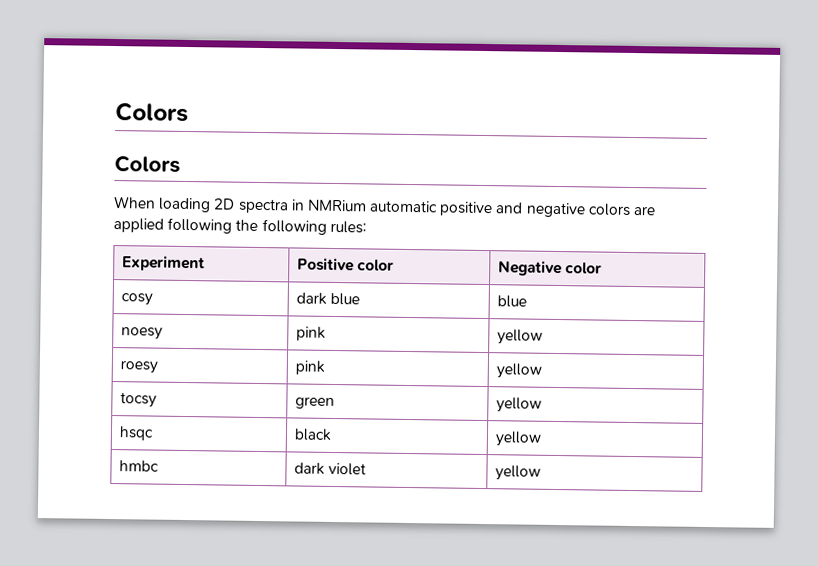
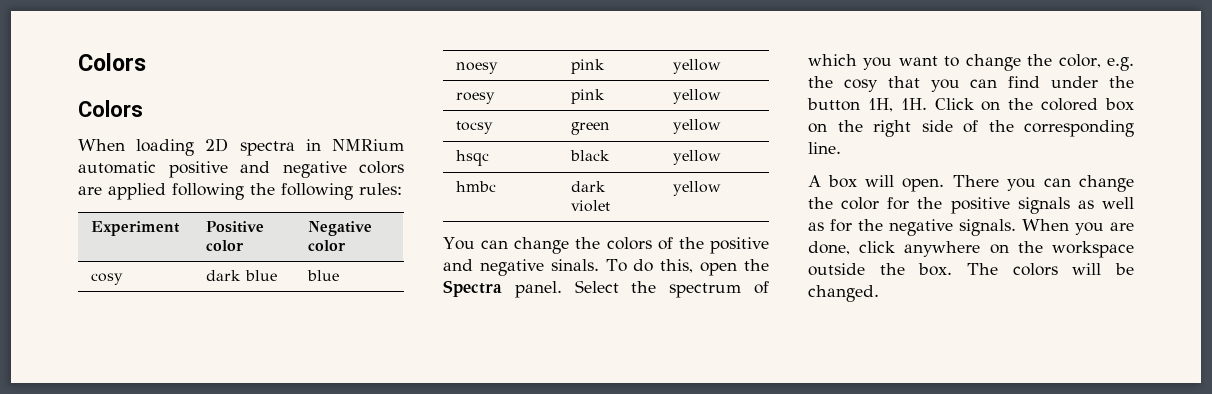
(541, 473) none -> [443,237,769,254] [443,259,769,276] [443,280,769,298] [808,54,1134,71] [808,76,1134,92] [807,98,1134,112] [808,120,1134,137] [808,142,841,154] [808,175,1134,192] [808,197,1134,214] [808,219,1134,236] [808,241,1134,258] [808,263,1134,276] [808,285,879,302] // You can change the colors of the positive and negative sinals. To do this, open the Spectra panel. Select the spectrum of which you want to change the color, e.g. the cosy that you can find under the button 1H, 1H. Click on the colored box on the right side of the corresponding line. // A box will open. There you can change the color for the positive signals as well as for the negative signals. When you are done, click anywhere on the workspace outside the box. The colors will be changed.

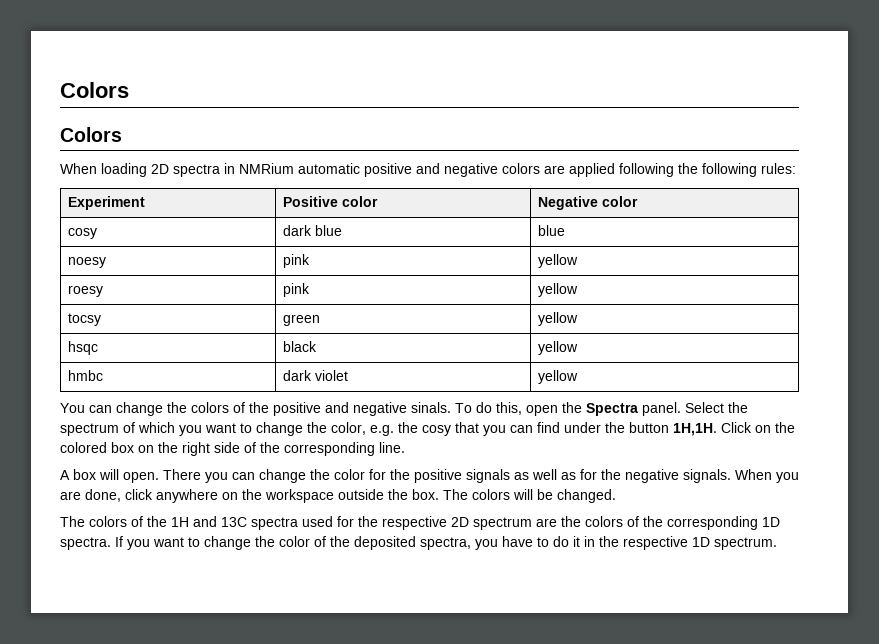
[867,98,927,112] 1H, 1H. -> [673,423,717,436] 1H,1H.
(879, 293) none -> [60,516,780,530] [60,536,777,550] // The colors of the 1H and 13C spectra used for the respective 2D spectrum are the colors of the corresponding 1D spectra. If you want to change the color of the deposited spectra, you have to do it in the respective 1D spectrum.

